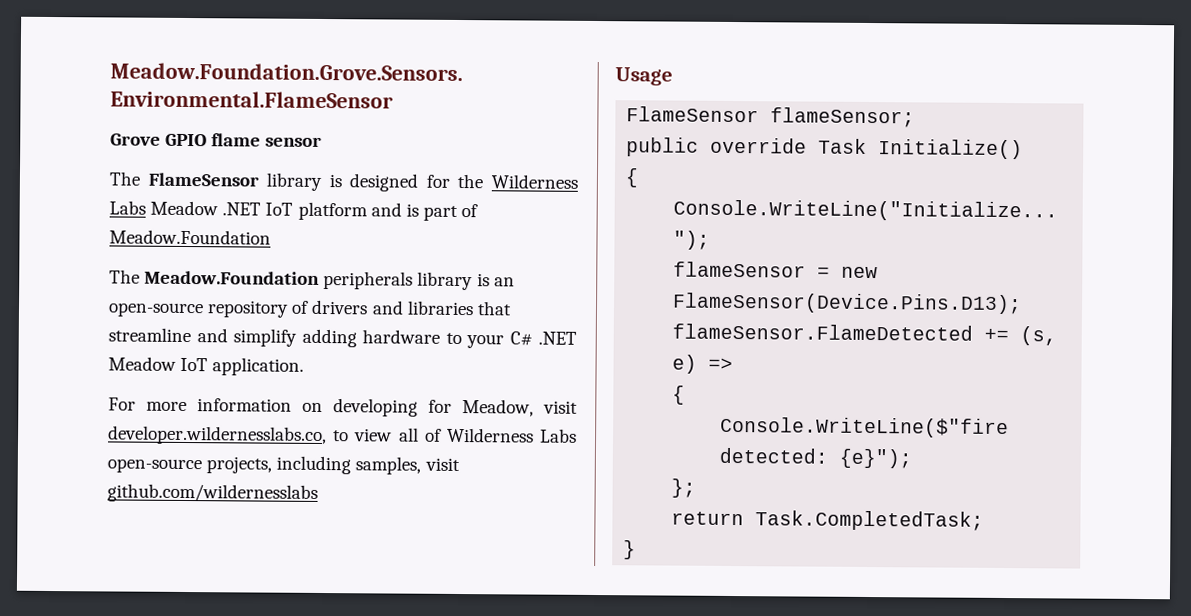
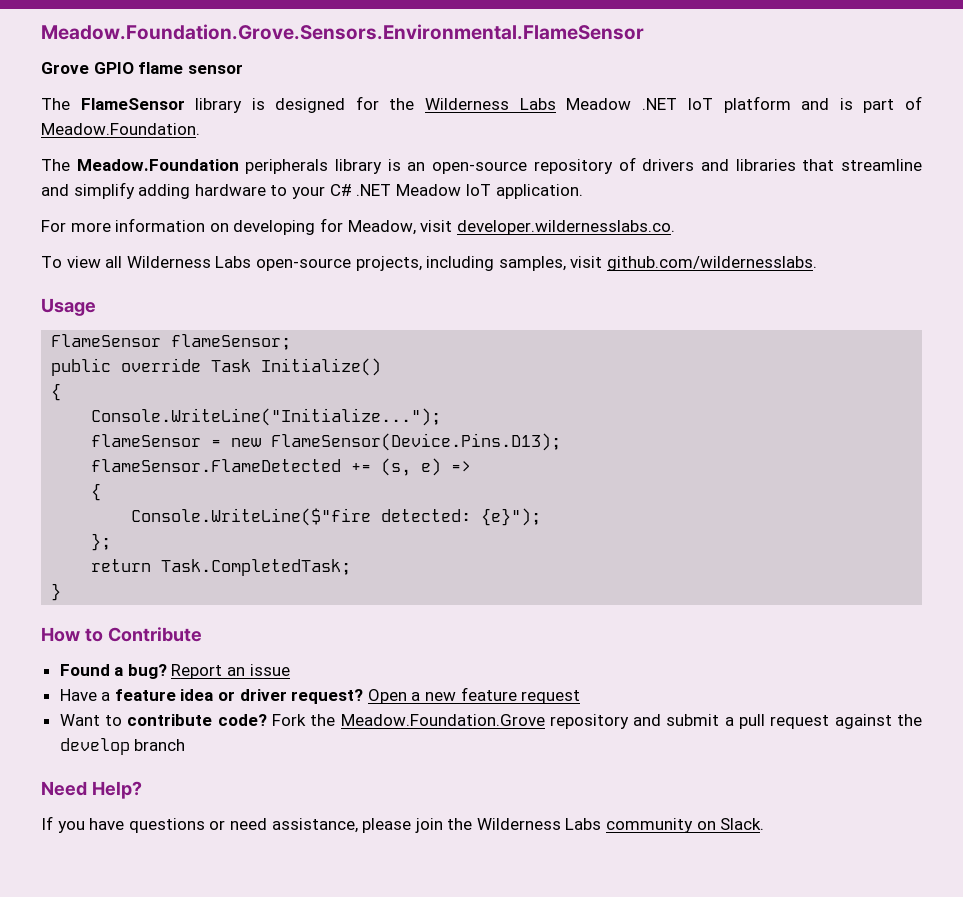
[109,229,271,245] Meadow.Foundation -> [41,123,200,135] Meadow.Foundation.
[107,425,350,446] developer.wildernesslabs.co, to -> [456,220,675,235] [41,256,62,268] developer.wildernesslabs.co. // To
[424,428,442,442] of -> (123, 262) none
[107,483,318,503] github.com/wildernesslabs -> [606,256,817,271] github.com/wildernesslabs.
(637, 550) none -> [41,627,202,642] [59,664,290,679] [59,687,581,704] [59,714,922,729] [59,738,186,755] [41,781,142,799] [41,816,765,833] // How to Contribute // Found a bug? Report an issue // Have a feature idea or driver request? Open a new feature request // Want to contribute code? Fork the Meadow.Foundation.Grove repository and submit a pull request against the develop branch // Need Help? // If you have questions or need assistance, please join the Wilderness Labs community on Slack.

